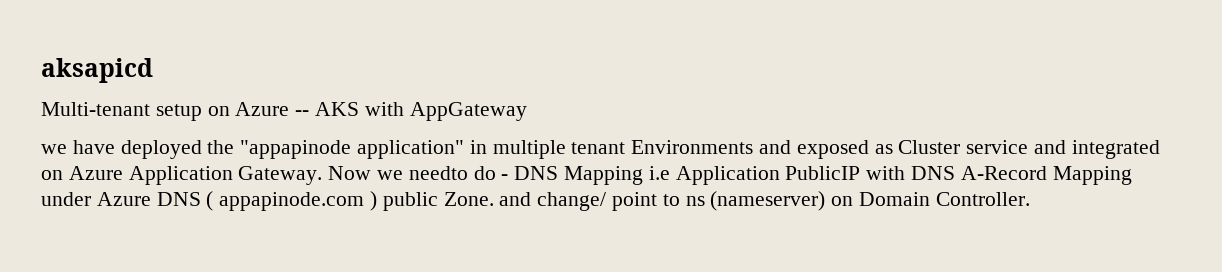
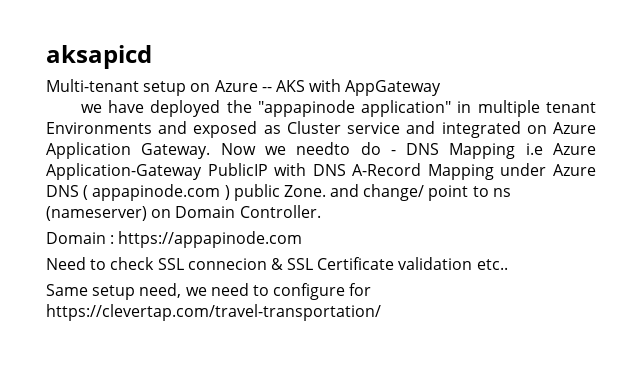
[675,166,780,185] Application -> [553,143,597,155] [46,163,202,180] Azure Application-Gateway
(1030, 199) none -> [46,231,303,248] [46,257,508,270] [46,283,372,300] [46,304,381,321] // Domain : https://appapinode.com // Need to check SSL connecion & SSL Certificate validation etc.. // Same setup need, we need to configure for https://clevertap.com/travel-transportation/

